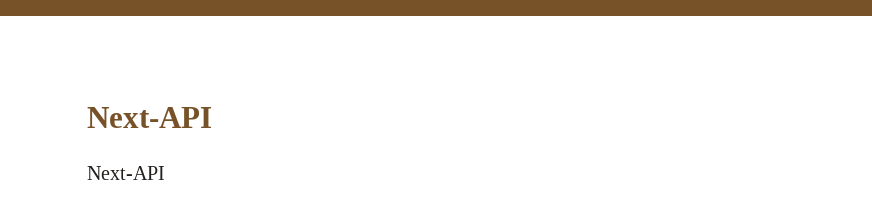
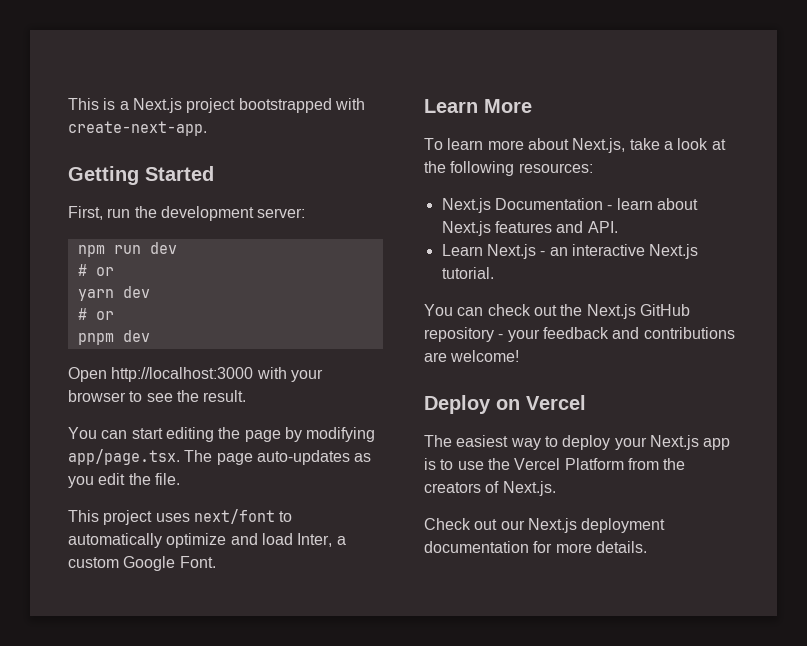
[87,107,212,128] [87,166,165,180] Next-API // Next-API -> [68,98,365,113] [68,121,207,136] [68,166,214,185] [68,206,306,221] [77,242,177,257] [77,264,114,276] [77,286,150,301] [77,308,114,320] [77,330,150,345] [68,367,323,382] [68,390,247,402] [68,427,376,442] [68,449,372,465] [68,473,180,488] [68,509,293,525] [68,533,346,548] [68,556,216,571] [424,99,532,113] [424,138,726,153] [424,161,593,176] [441,198,698,213] [441,221,618,236] [441,244,699,259] [441,267,494,279] [424,304,690,319] [424,327,735,342] [424,350,520,362] [424,395,586,414] [424,435,731,450] [424,458,686,470] [424,481,556,496] [424,518,666,533] [424,541,647,553] This is a Next.js project bootstrapped with create-next-app. // Getting Started // First, run the development server: // npm run dev // # or // yarn dev // # or // pnpm dev // Open http://localhost:3000 with your browser to see the result. // You can start editing the page by modifying app/page.tsx. The page auto-updates as you edit the file. // This project uses next/font to automatically optimize and load Inter, a custom Google Font. // Learn More // To learn more about Next.js, take a look at the following resources: // Next.js Documentation - learn about Next.js features and API. // Learn Next.js - an interactive Next.js tutorial. // You can check out the Next.js GitHub repository - your feedback and contributions are welcome! // Deploy on Vercel // The easiest way to deploy your Next.js app is to use the Vercel Platform from the creators of Next.js. // Check out our Next.js deployment documentation for more details.

